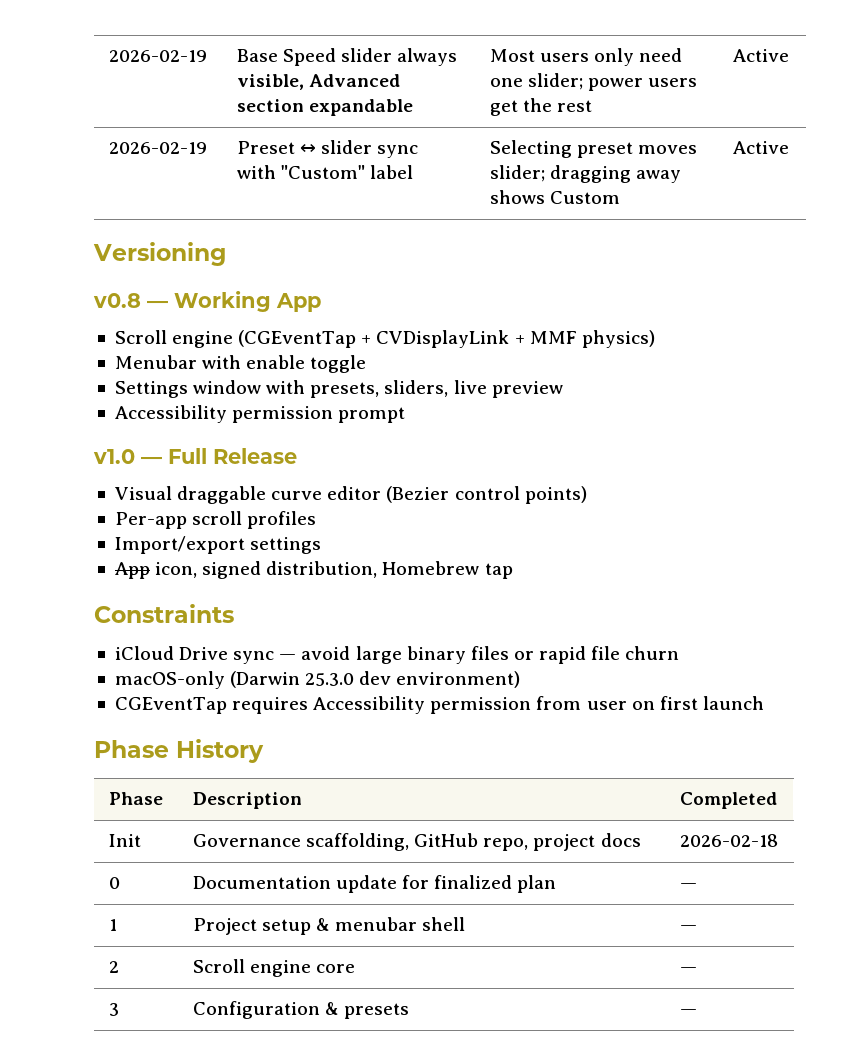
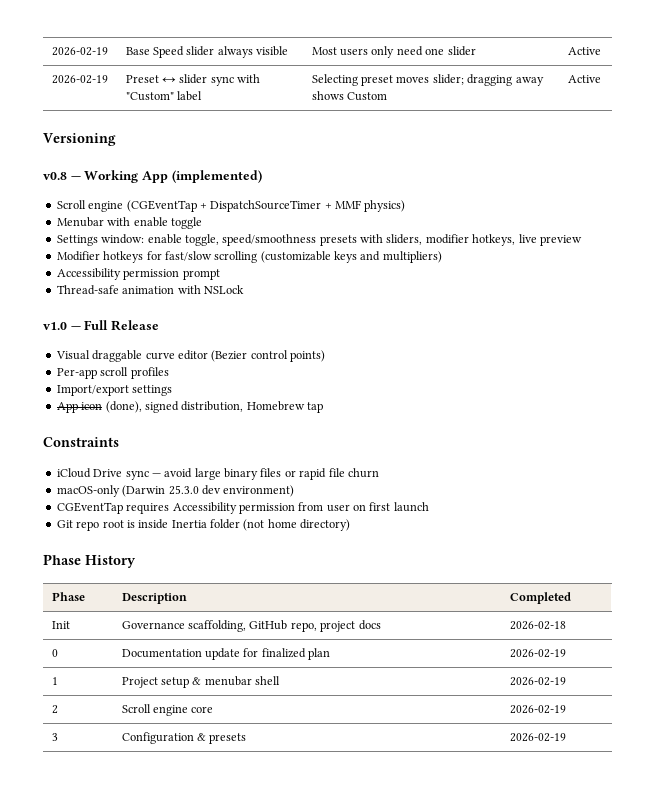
[236,74,401,90] [236,99,414,116] visible, Advanced section expandable -> [256,46,289,56] visible
[528,73,698,91] [489,98,593,116] slider; power users get the rest -> [447,46,476,56] slider
(321, 302) none -> [171,170,262,183] (implemented)
[376,330,510,348] CVDisplayLink -> [210,200,322,212] DispatchSourceTimer
[193,380,563,398] window with presets, sliders, live preview -> [101,234,582,246] [56,251,442,263] window: enable toggle, speed/smoothness presets with sliders, modifier hotkeys, live preview // Modifier hotkeys for fast/slow scrolling (customizable keys and multipliers)
(406, 415) none -> [56,285,244,295] // Thread-safe animation with NSLock
[155,562,198,578] icon, -> [81,401,142,413] icon (done),
(764, 703) none -> [56,519,351,531] // Git repo root is inside Inertia folder (not home directory)
[679,883,697,889] — -> [509,649,566,658] 2026-02-19
[679,925,697,931] — -> [509,677,566,686] 2026-02-19
[679,967,697,973] — -> [509,705,566,714] 2026-02-19
[679,1009,697,1015] — -> [509,733,566,742] 2026-02-19

